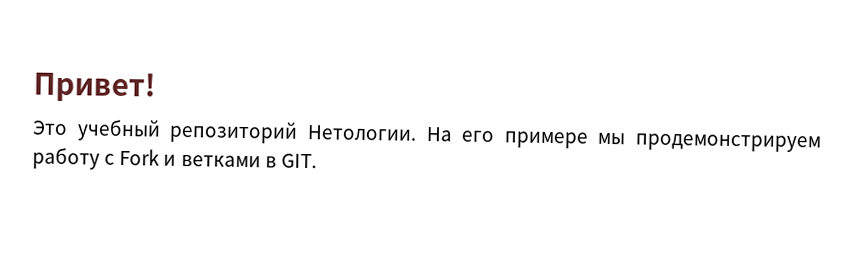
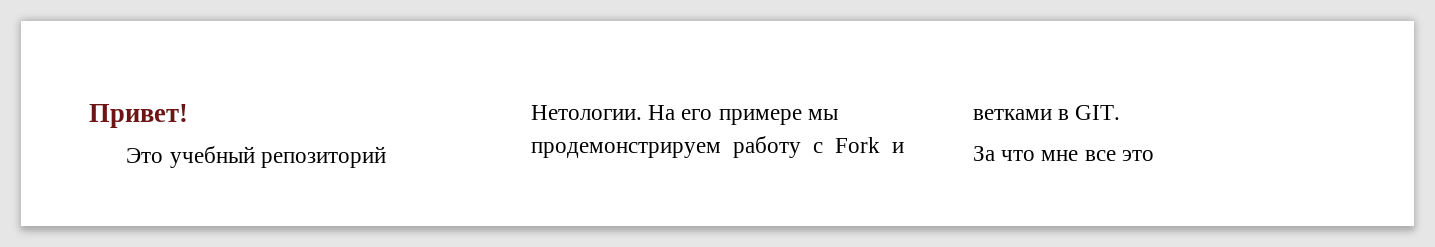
(317, 161) none -> [973,146,1154,161] // За что мне все это

